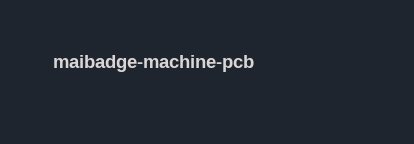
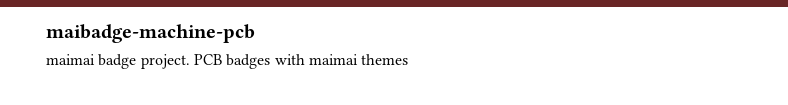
(254, 63) none -> [46,54,409,69] // maimai badge project. PCB badges with maimai themes

